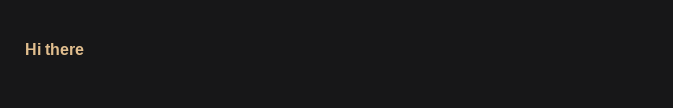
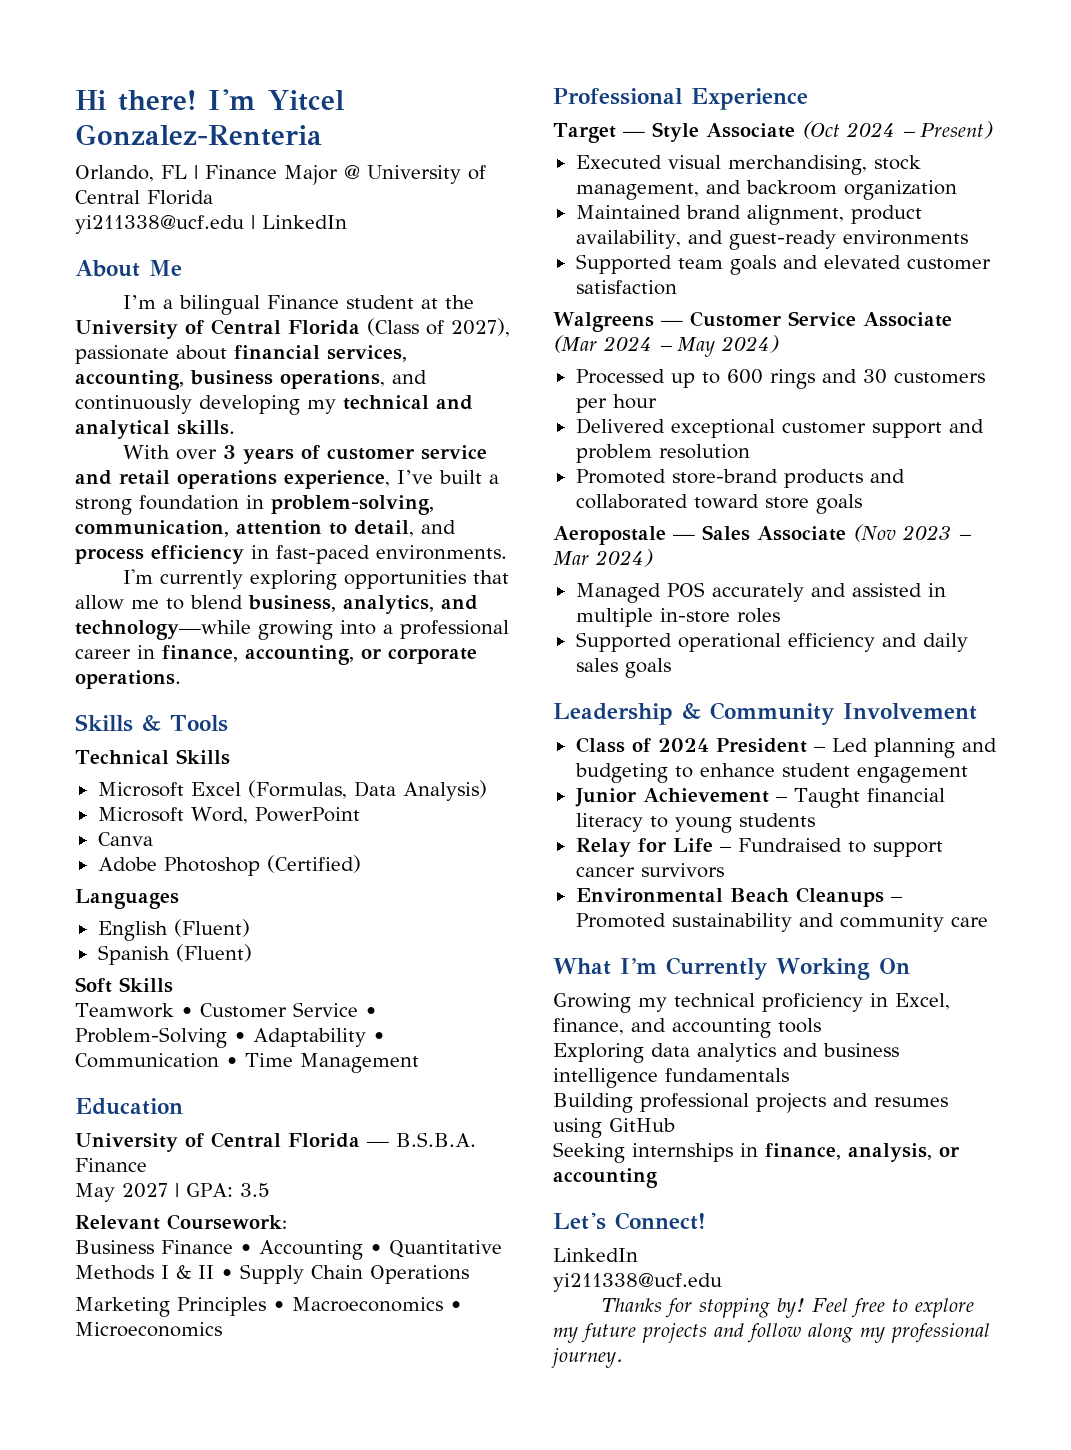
[45,43,85,55] there -> [118,89,344,111] [75,124,322,146] [75,165,486,185] [75,190,213,205] [75,215,347,234] [75,260,182,277] [122,295,474,315] [75,318,510,339] [75,345,407,364] [75,370,427,390] [75,395,473,415] [75,420,235,439] [122,445,487,464] [75,470,499,489] [75,495,434,515] [75,520,456,537] [75,545,507,564] [122,569,509,590] [75,595,478,614] [75,620,509,640] [75,645,477,665] [75,670,181,689] [75,714,228,732] [75,749,230,765] [97,780,487,801] [97,807,360,824] [97,832,153,846] [97,855,361,876] [75,889,179,909] [97,919,250,941] [97,944,252,965] [75,977,173,993] [75,1002,377,1018] [75,1027,385,1048] [75,1053,419,1073] [75,1098,183,1115] [75,1132,476,1152] [75,1158,147,1172] [75,1183,270,1202] [75,1214,287,1230] [75,1240,502,1260] [75,1264,469,1284] [75,1297,462,1317] [75,1322,222,1337] [553,88,808,110] [553,121,993,143] [575,155,921,175] [575,180,957,200] [575,205,922,225] [575,230,968,250] [575,254,991,275] [575,280,677,295] [553,311,952,332] [553,335,779,357] [575,369,985,389] [575,394,657,413] [575,418,984,438] [575,444,750,463] [575,469,905,488] [575,494,862,514] [553,524,971,545] [553,549,653,567] [575,582,946,603] [575,608,780,627] [575,632,968,652] [575,658,671,678] [553,702,977,725] [575,737,997,758] [574,763,968,783] [574,788,945,808] [575,813,815,833] [575,838,943,857] [575,863,724,878] [575,887,902,907] [575,913,988,932] [553,957,910,980] [553,993,950,1013] [553,1018,821,1038] [553,1043,899,1063] [553,1068,789,1088] [553,1093,948,1113] [553,1118,675,1138] [553,1142,960,1163] [553,1168,658,1188] [553,1212,706,1230] [553,1248,638,1262] [553,1273,722,1292] [600,1298,974,1318] [553,1323,990,1343] [551,1348,623,1368] there! I'm Yitcel Gonzalez-Renteria // Orlando, FL | Finance Major @ University of Central Florida // yi211338@ucf.edu | LinkedIn // About Me // I’m a bilingual Finance student at the University of Central Florida (Class of 2027), passionate about financial services, accounting, business operations, and continuously developing my technical and analytical skills. // With over 3 years of customer service and retail operations experience, I’ve built a strong foundation in problem-solving, communication, attention to detail, and process efficiency in fast-paced environments. // I'm currently exploring opportunities that allow me to blend business, analytics, and technology—while growing into a professional career in finance, accounting, or corporate operations. // Skills & Tools // Technical Skills // Microsoft Excel (Formulas, Data Analysis) // Microsoft Word, PowerPoint // Canva // Adobe Photoshop (Certified) // Languages // English (Fluent) // Spanish (Fluent) // Soft Skills // Teamwork • Customer Service • Problem-Solving • Adaptability • Communication • Time Management // Education // University of Central Florida — B.S.B.A. Finance // May 2027 | GPA: 3.5 // Relevant Coursework: // Business Finance • Accounting • Quantitative Methods I & II • Supply Chain Operations // Marketing Principles • Macroeconomics • Microeconomics // Professional Experience // Target — Style Associate (Oct 2024 – Present) // Executed visual merchandising, stock management, and backroom organization // Maintained brand alignment, product availability, and guest-ready environments // Supported team goals and elevated customer satisfaction // Walgreens — Customer Service Associate (Mar 2024 – May 2024) // Processed up to 600 rings and 30 customers per hour // Delivered exceptional customer support and problem resolution // Promoted store-brand products and collaborated toward store goals // Aeropostale — Sales Associate (Nov 2023 – Mar 2024) // Managed POS accurately and assisted in multiple in-store roles // Supported operational efficiency and daily sales goals // Leadership & Community Involvement // Class of 2024 President – Led planning and budgeting to enhance student engagement // Junior Achievement – Taught financial literacy to young students // Relay for Life – Fundraised to support cancer survivors // Environmental Beach Cleanups – Promoted sustainability and community care // What I’m Currently Working On // Growing my technical proficiency in Excel, finance, and accounting tools // Exploring data analytics and business intelligence fundamentals // Building professional projects and resumes using GitHub // Seeking internships in finance, analysis, or accounting // Let's Connect! // LinkedIn // yi211338@ucf.edu // Thanks for stopping by! Feel free to explore my future projects and follow along my professional journey.

